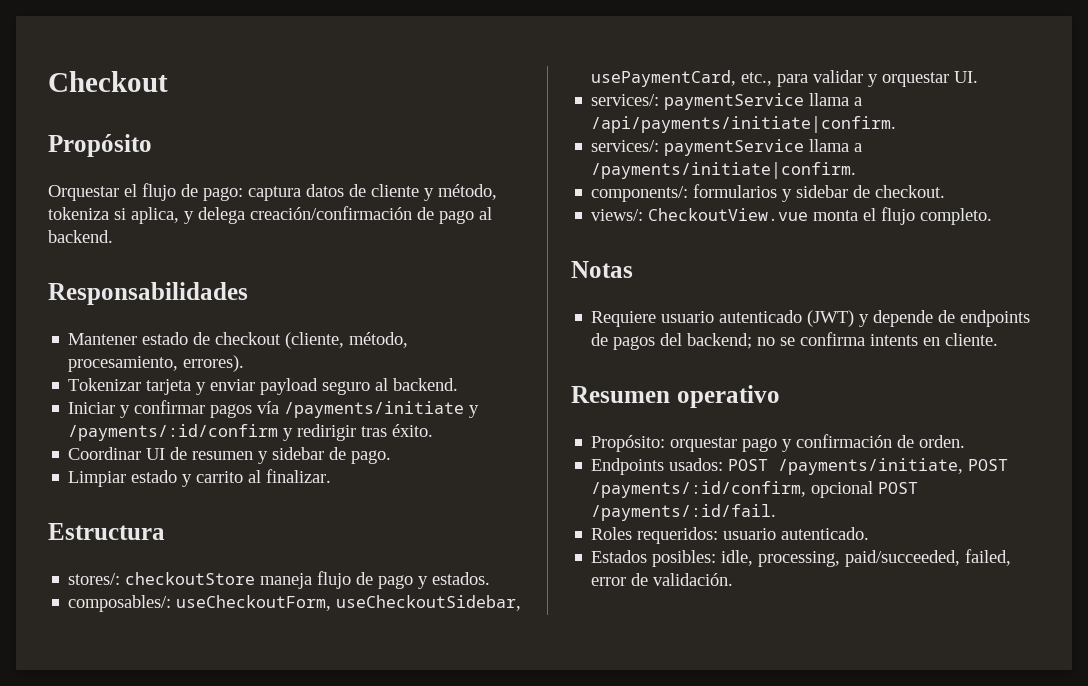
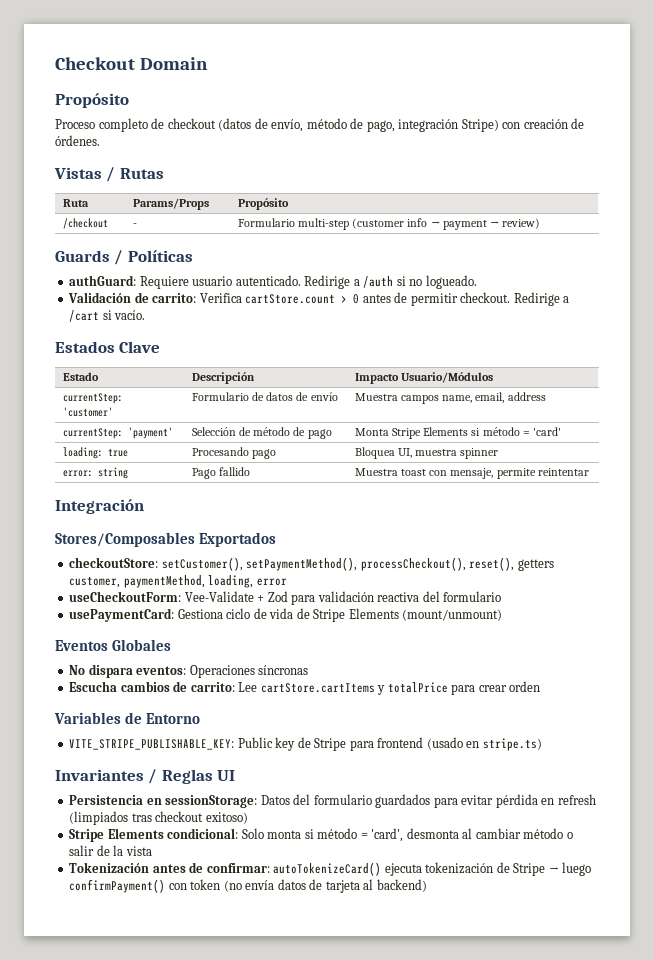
[48,134,152,157] [48,183,497,201] [48,206,492,224] [48,230,113,243] [48,282,248,305] [68,332,409,349] [68,355,245,372] [68,378,459,395] [68,400,480,418] [68,424,434,441] [68,447,392,464] [68,469,332,487] [48,523,165,540] [68,571,491,589] [68,595,522,612] [591,70,979,87] [591,93,863,110] [591,116,897,133] [591,139,863,156] [591,162,857,179] [591,184,946,202] [591,207,993,225] [571,261,633,278] [591,310,1031,327] [591,332,999,350] [571,385,780,408] [591,434,966,452] [591,458,1009,475] [591,481,919,498] [591,504,777,521] [591,527,870,544] [591,549,1012,567] [591,573,734,586] // Propósito // Orquestar el flujo de pago: captura datos de cliente y método, tokeniza si aplica, y delega creación/confirmación de pago al backend. // Responsabilidades // Mantener estado de checkout (cliente, método, procesamiento, errores). // Tokenizar tarjeta y enviar payload seguro al backend. // Iniciar y confirmar pagos vía /payments/initiate y /payments/:id/confirm y redirigir tras éxito. // Coordinar UI de resumen y sidebar de pago. // Limpiar estado y carrito al finalizar. // Estructura // stores/: checkoutStore maneja flujo de pago y estados. // composables/: useCheckoutForm, useCheckoutSidebar, usePaymentCard, etc., para validar y orquestar UI. // services/: paymentService llama a /api/payments/initiate|confirm. // services/: paymentService llama a /payments/initiate|confirm. // components/: formularios y sidebar de checkout. // views/: CheckoutView.vue monta el flujo completo. // Notas // Requiere usuario autenticado (JWT) y depende de endpoints de pagos del backend; no se confirma intents en cliente. // Resumen operativo // Propósito: orquestar pago y confirmación de orden. // Endpoints usados: POST /payments/initiate, POST /payments/:id/confirm, opcional POST /payments/:id/fail. // Roles requeridos: usuario autenticado. // Estados posibles: idle, processing, paid/succeeded, failed, error de validación. -> [139,57,208,70] [55,93,129,108] [55,118,585,132] [55,135,100,146] [54,167,164,182] [63,199,90,207] [133,198,210,210] [238,198,290,210] [63,218,109,229] [133,223,138,227] [238,218,540,230] [55,250,193,265] [69,275,477,289] [68,292,570,306] [69,310,146,322] [55,341,161,353] [63,372,100,381] [192,372,256,384] [355,372,494,384] [63,393,124,404] [63,407,114,417] [192,392,338,401] [355,392,546,404] [63,427,174,439] [192,427,332,439] [355,427,561,439] [63,447,129,459] [192,447,277,459] [355,447,499,459] [63,467,129,479] [192,467,251,479] [355,468,589,479] [55,499,144,514] [55,532,276,547] [69,557,554,571] [69,575,287,588] [69,591,502,605] [69,608,503,622] [55,639,171,651] [69,664,309,678] [69,681,541,695] [54,712,200,724] [69,737,542,751] [55,769,236,784] [69,794,596,808] [69,811,248,825] [69,828,573,842] [69,845,152,856] [69,862,592,876] [69,879,427,893] Domain // Propósito // Proceso completo de checkout (datos de envío, método de pago, integración Stripe) con creación de órdenes. // Vistas / Rutas // Ruta | Params/Props | Propósito // /checkout | - | Formulario multi-step (customer info → payment → review) // Guards / Políticas // authGuard: Requiere usuario autenticado. Redirige a /auth si no logueado. // Validación de carrito: Verifica cartStore.count > 0 antes de permitir checkout. Redirige a /cart si vacío. // Estados Clave // Estado | Descripción | Impacto Usuario/Módulos // currentStep: 'customer' | Formulario de datos de envío | Muestra campos name, email, address // currentStep: 'payment' | Selección de método de pago | Monta Stripe Elements si método = 'card' // loading: true | Procesando pago | Bloquea UI, muestra spinner // error: string | Pago fallido | Muestra toast con mensaje, permite reintentar // Integración // Stores/Composables Exportados // checkoutStore: setCustomer(), setPaymentMethod(), processCheckout(), reset(), getters customer, paymentMethod, loading, error // useCheckoutForm: Vee-Validate + Zod para validación reactiva del formulario // usePaymentCard: Gestiona ciclo de vida de Stripe Elements (mount/unmount) // Eventos Globales // No dispara eventos: Operaciones síncronas // Escucha cambios de carrito: Lee cartStore.cartItems y totalPrice para crear orden // Variables de Entorno // VITE_STRIPE_PUBLISHABLE_KEY: Public key de Stripe para frontend (usado en stripe.ts) // Invariantes / Reglas UI // Persistencia en sessionStorage: Datos del formulario guardados para evitar pérdida en refresh (limpiados tras checkout exitoso) // Stripe Elements condicional: Solo monta si método = 'card', desmonta al cambiar método o salir de la vista // Tokenización antes de confirmar: autoTokenizeCard() ejecuta tokenización de Stripe → luego confirmPayment() con token (no envía datos de tarjeta al backend)

